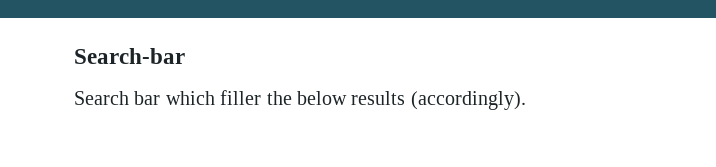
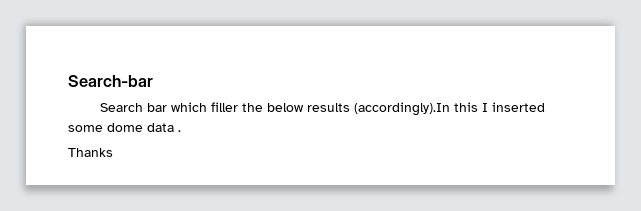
[410,91,526,110] (accordingly). -> [353,102,545,116] [68,123,181,132] [68,148,113,157] (accordingly).In this I inserted some dome data . // Thanks

